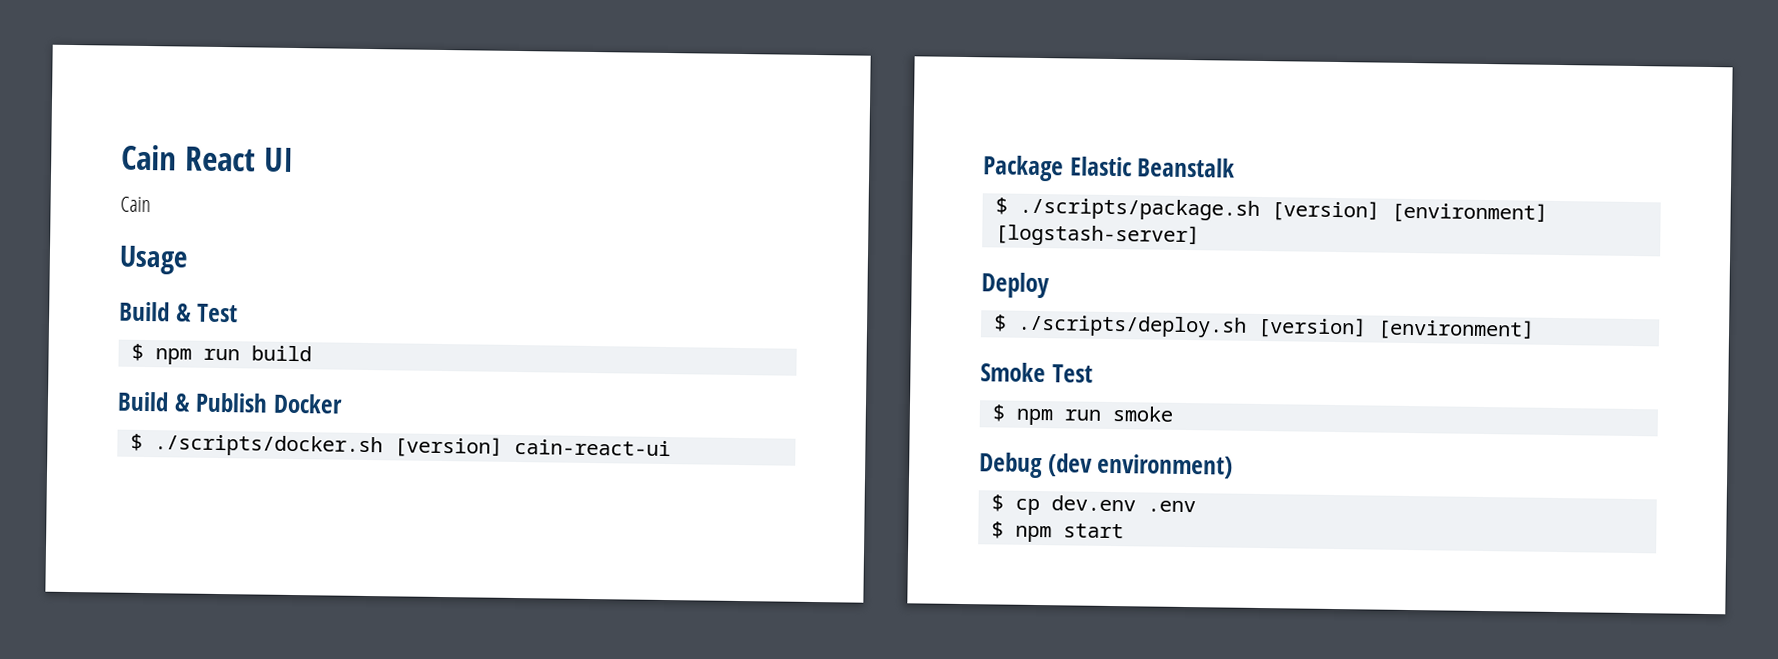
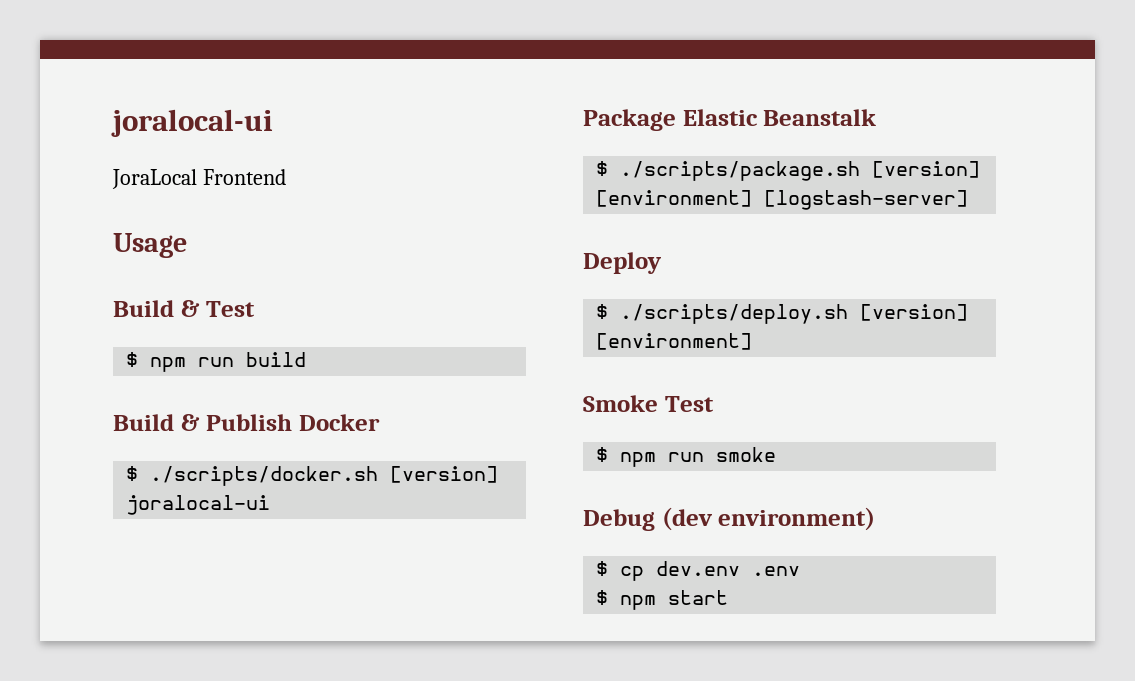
[121,144,294,172] [120,196,151,213] Cain React UI // Cain -> [111,109,273,137] [112,169,286,189] joralocal-ui // JoraLocal Frontend
[513,438,671,457] cain-react-ui -> [126,495,271,515] joralocal-ui

